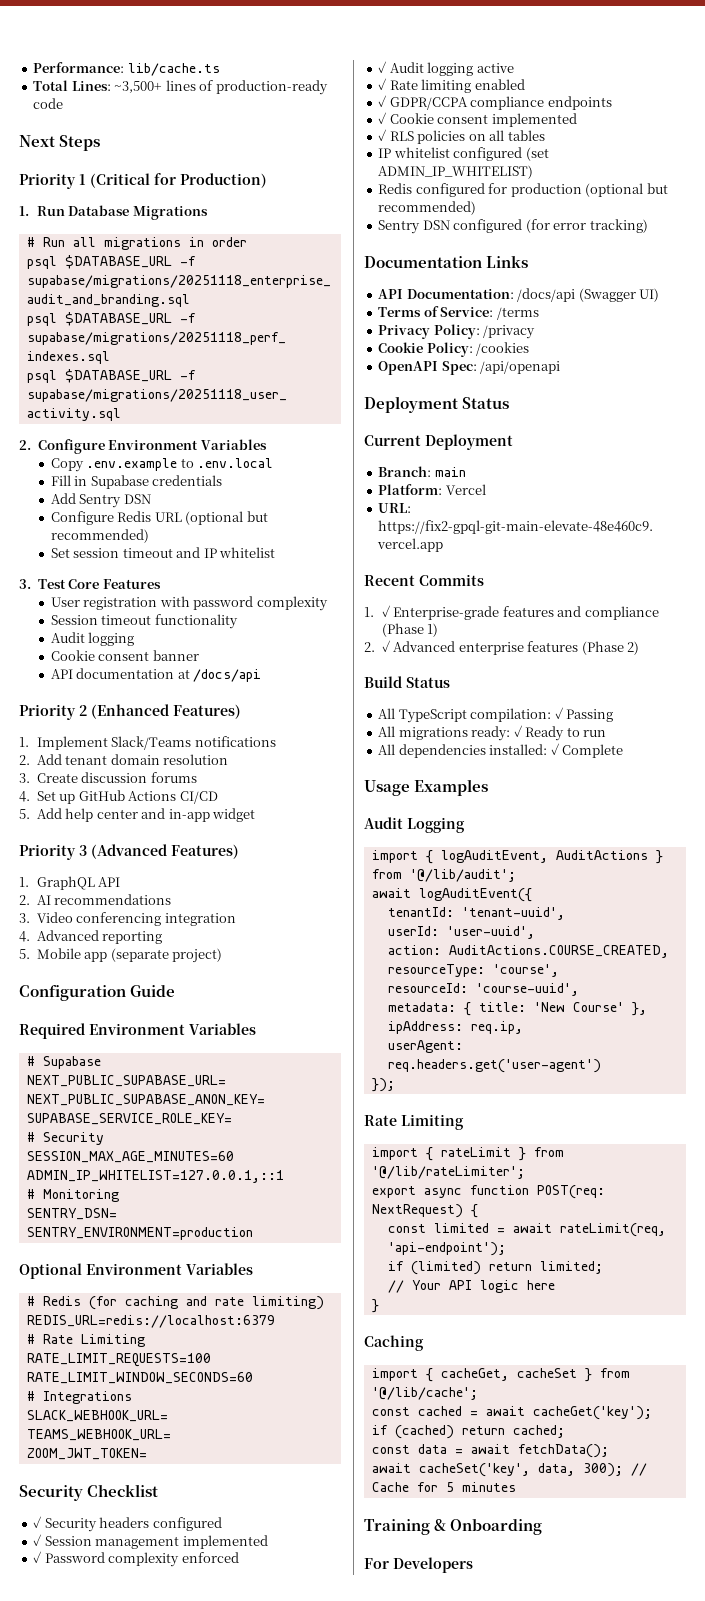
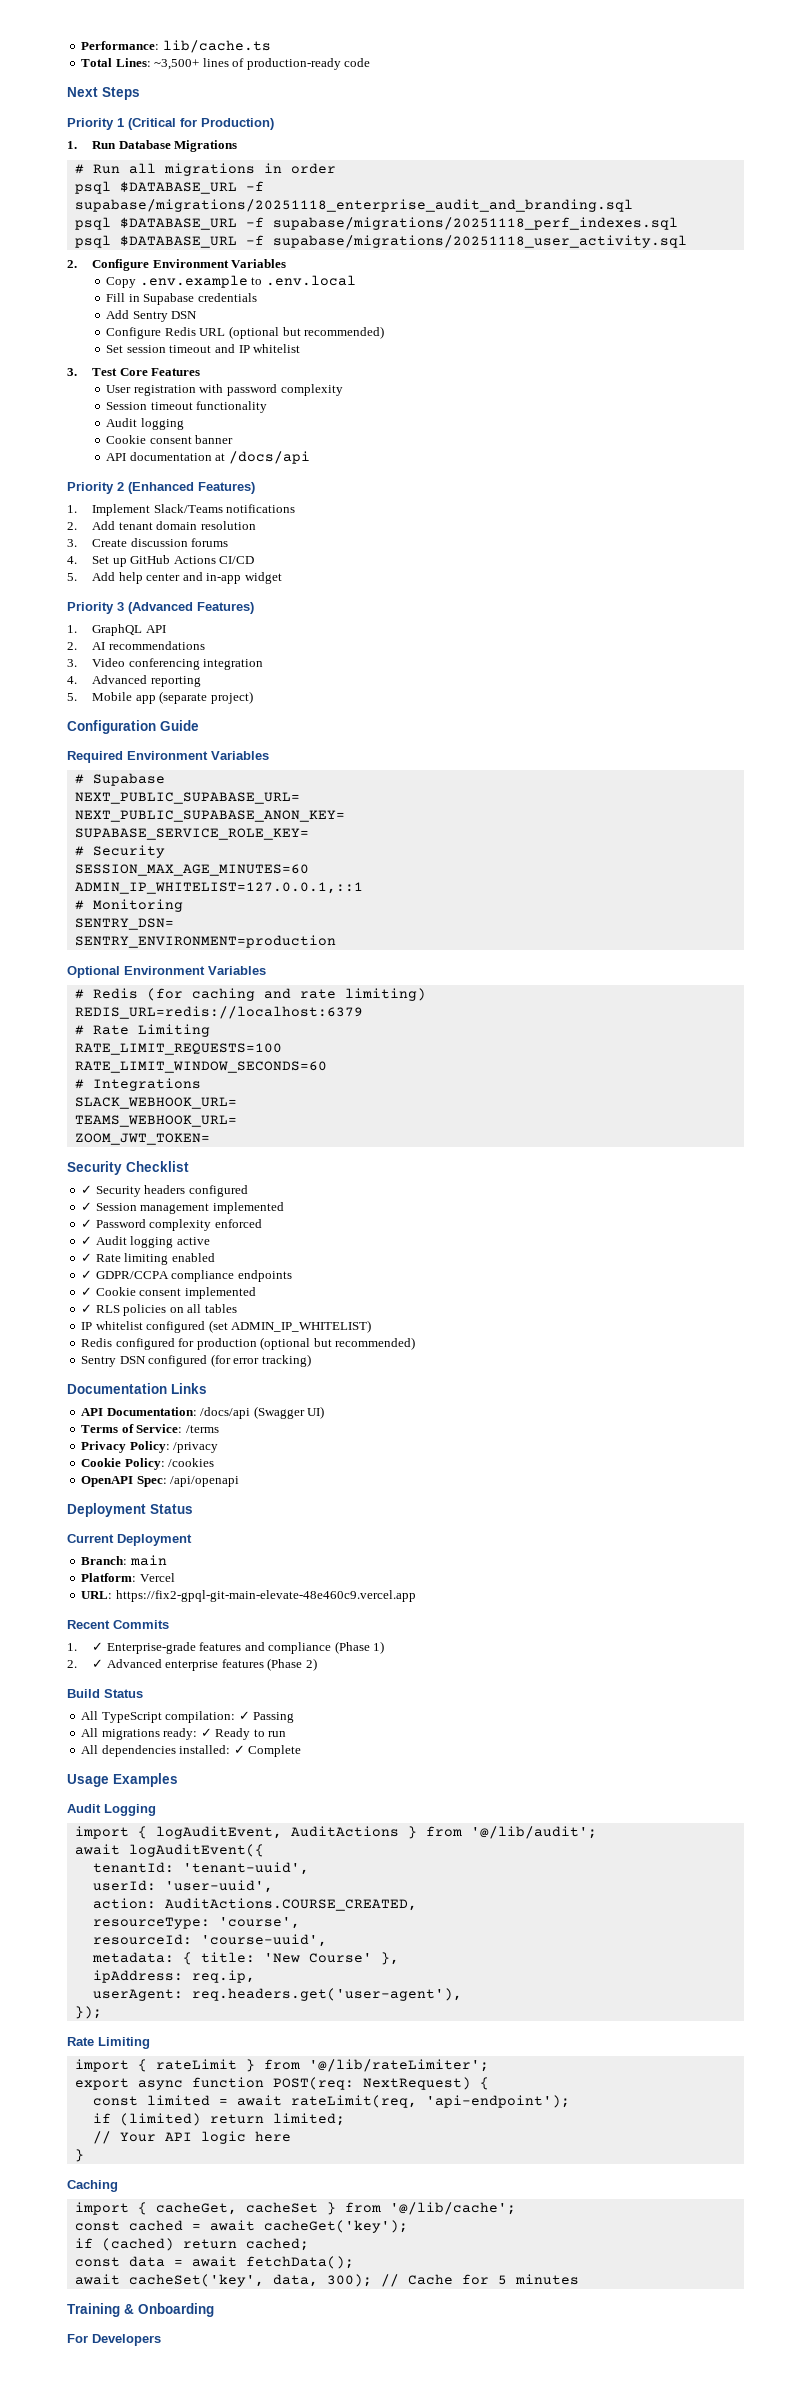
[387,1059,601,1073] req.headers.get('user-agent') -> [191,1988,462,2001] req.headers.get('user-agent'),

